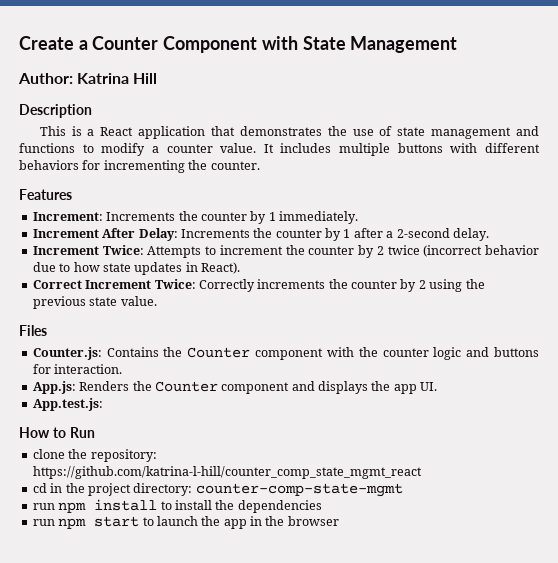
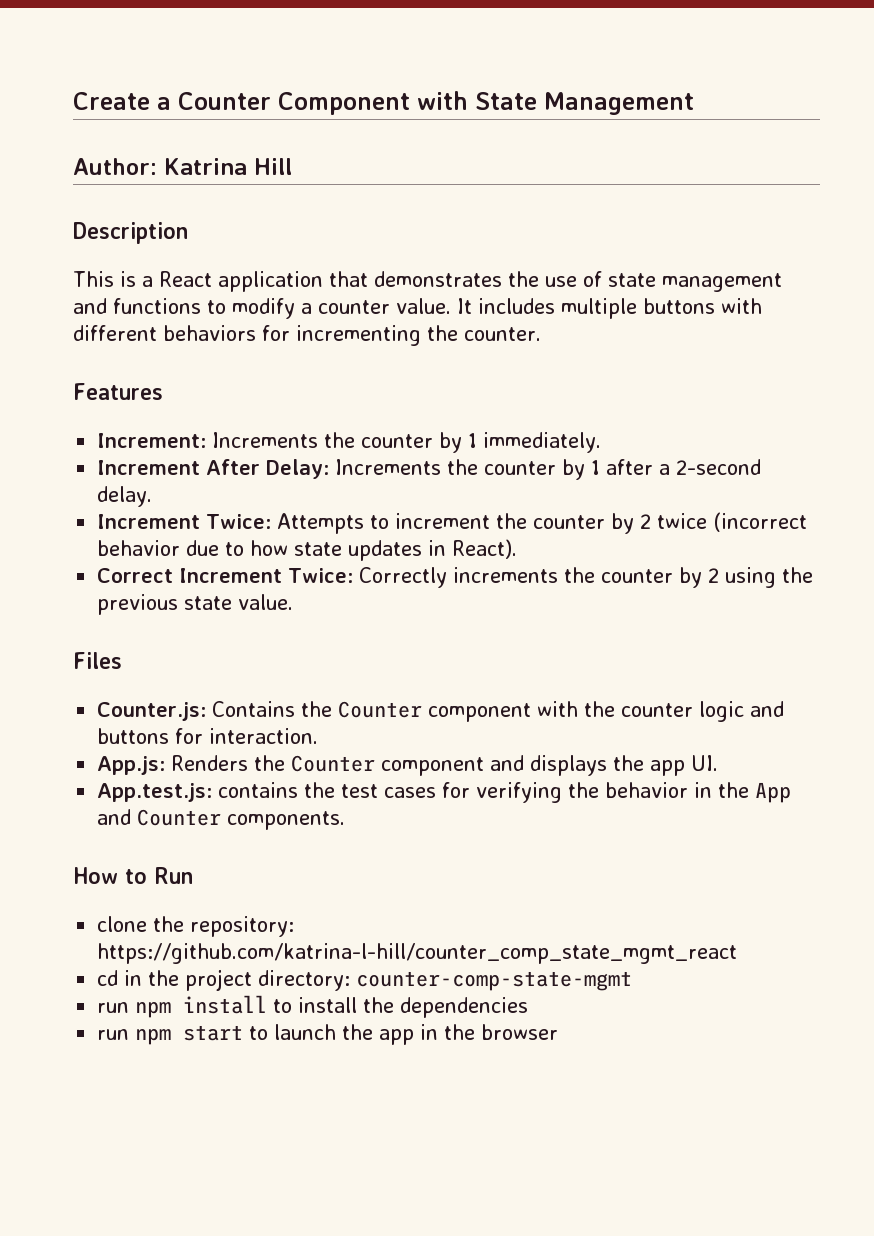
(103, 404) none -> [218,782,792,803] [97,809,346,830] contains the test cases for verifying the behavior in the App and Counter components.

